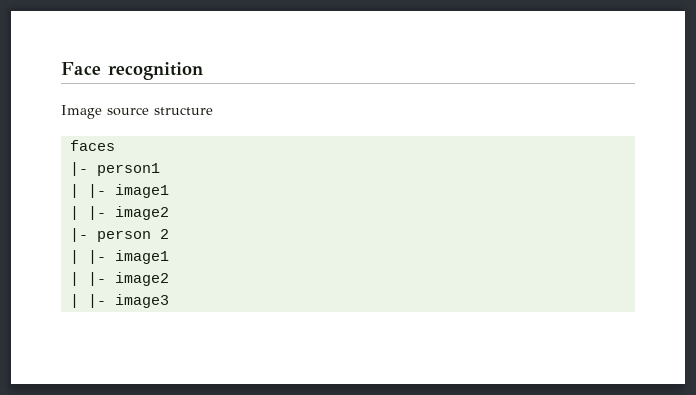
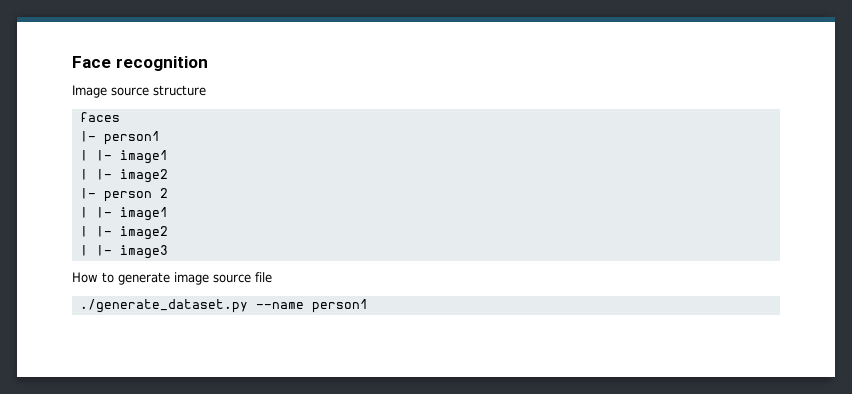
(169, 301) none -> [72,272,272,285] [79,299,368,313] // How to generate image source file // ./generate_dataset.py --name person1

